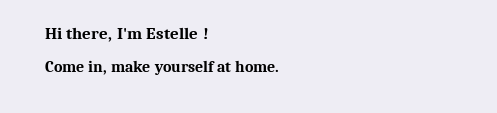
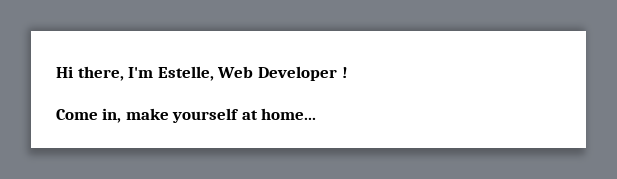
[146,27,199,39] Estelle -> [157,66,337,81] Estelle, Web Developer
[234,60,279,72] home. -> [261,108,317,120] home...

